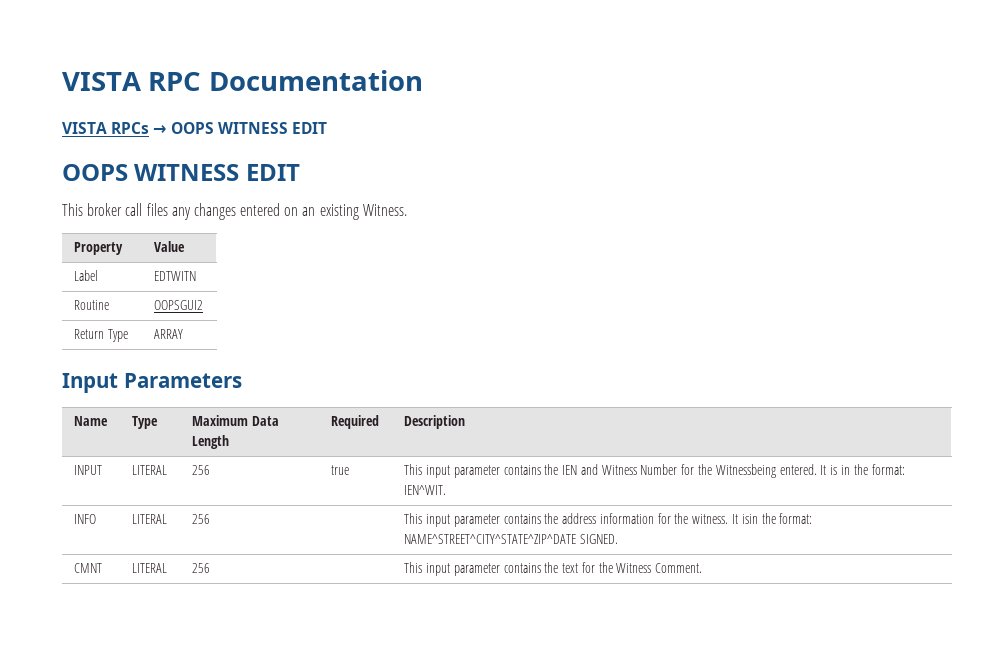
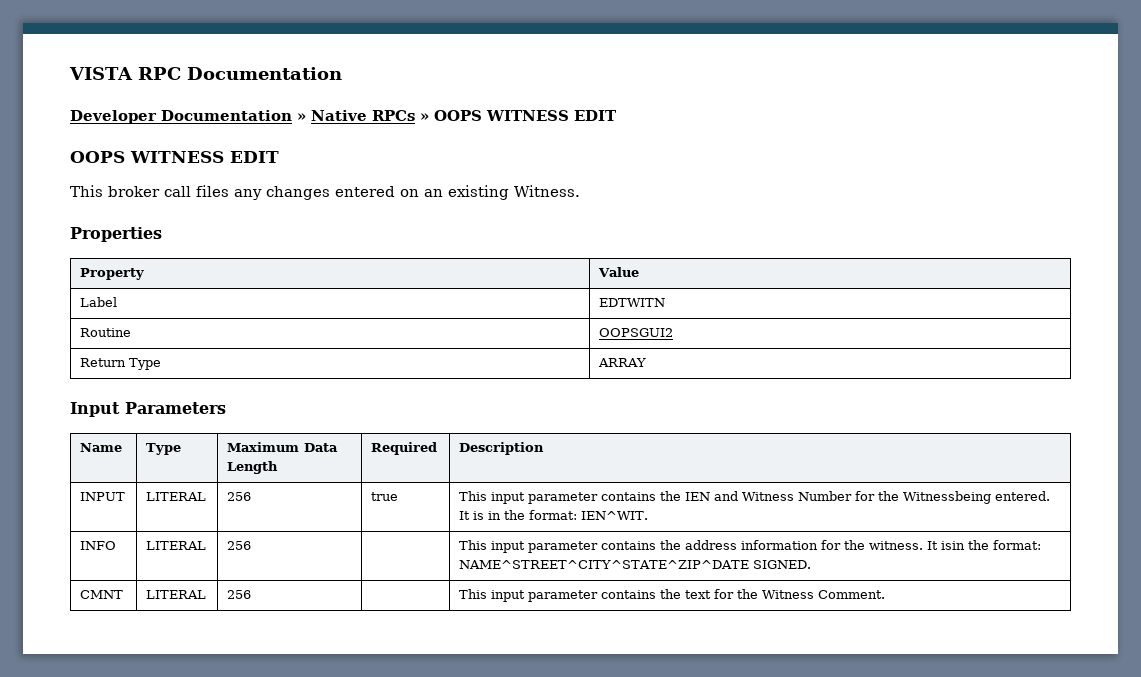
[62,122,167,134] VISTA RPCs → -> [70,110,429,124] Developer Documentation » Native RPCs »
(407, 210) none -> [70,227,162,242] // Properties

